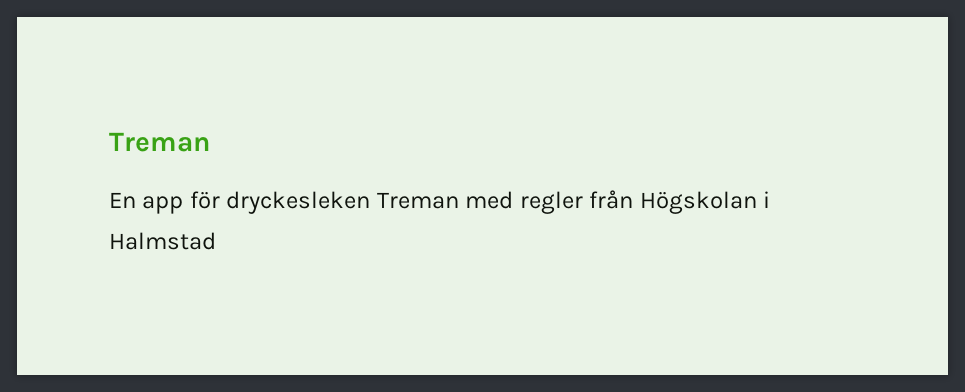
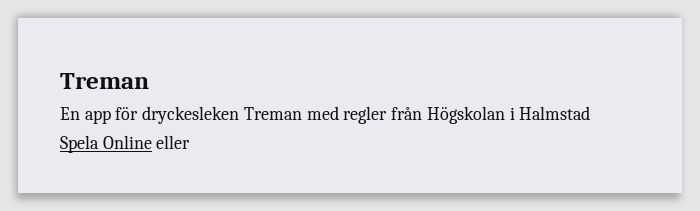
(216, 241) none -> [60,135,191,153] // Spela Online eller

